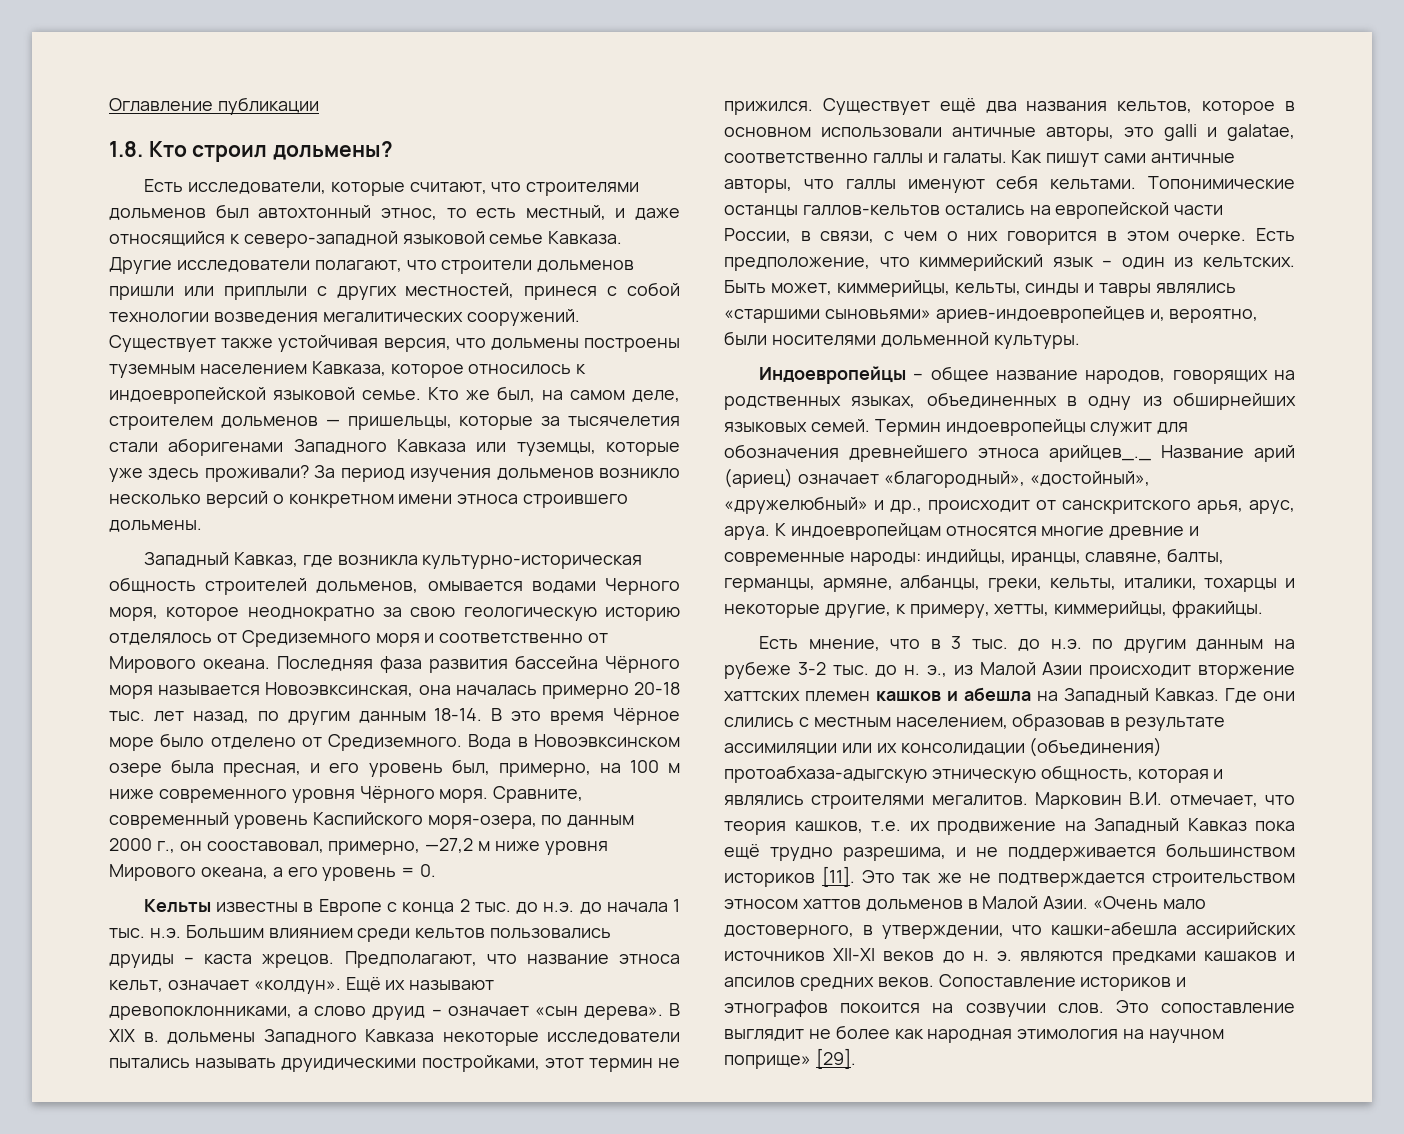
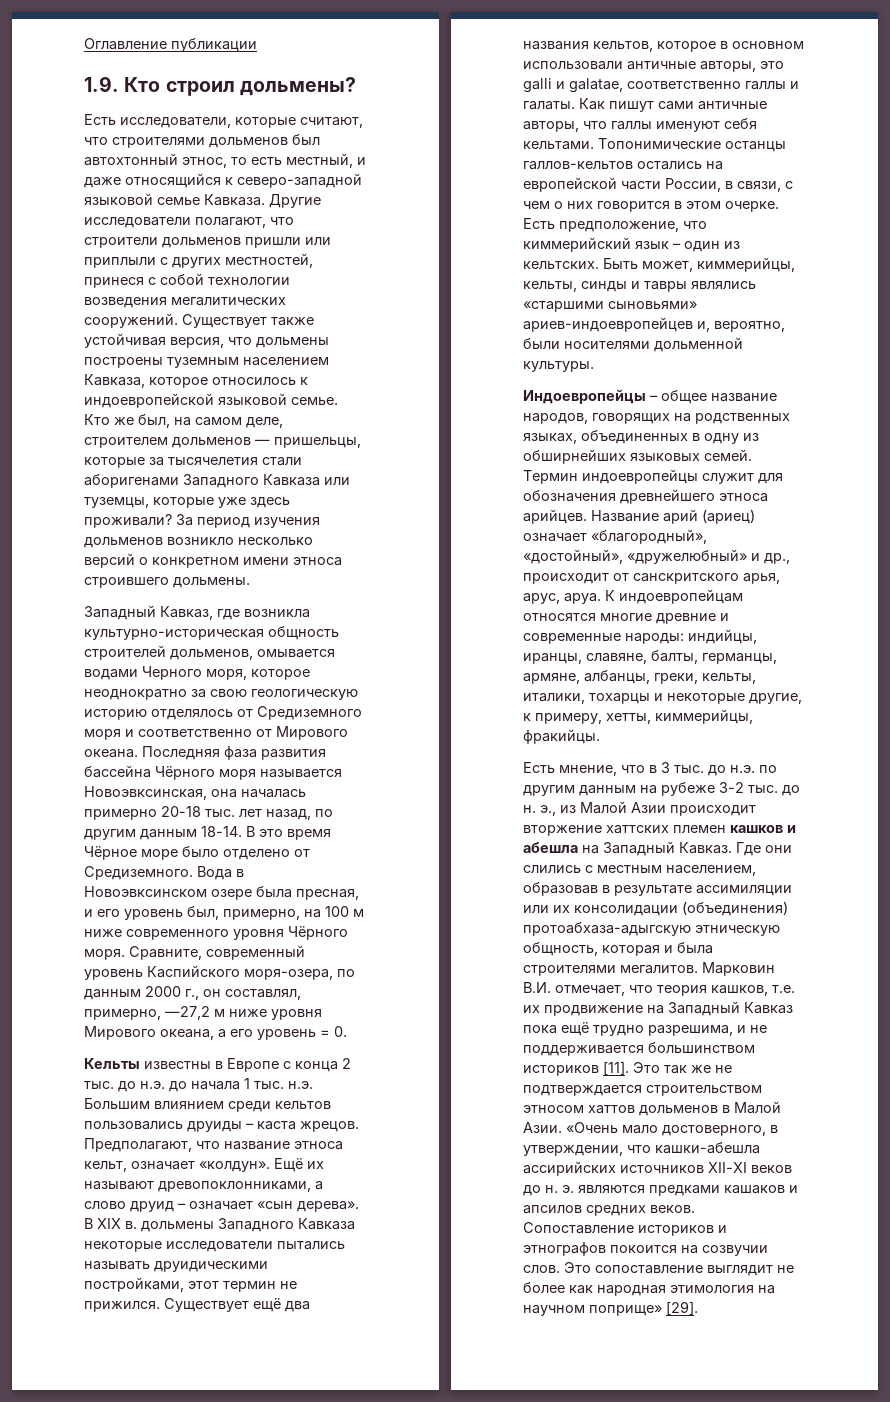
[109,141,143,157] 1.8. -> [84,76,119,92] 1.9.
[206,841,324,853] сооставовал, -> [225,989,301,1000] составлял,
[1049,445,1151,462] арийцев_._ -> [523,509,587,524] арийцев.
[724,795,804,806] являлись -> [677,942,713,954] была

